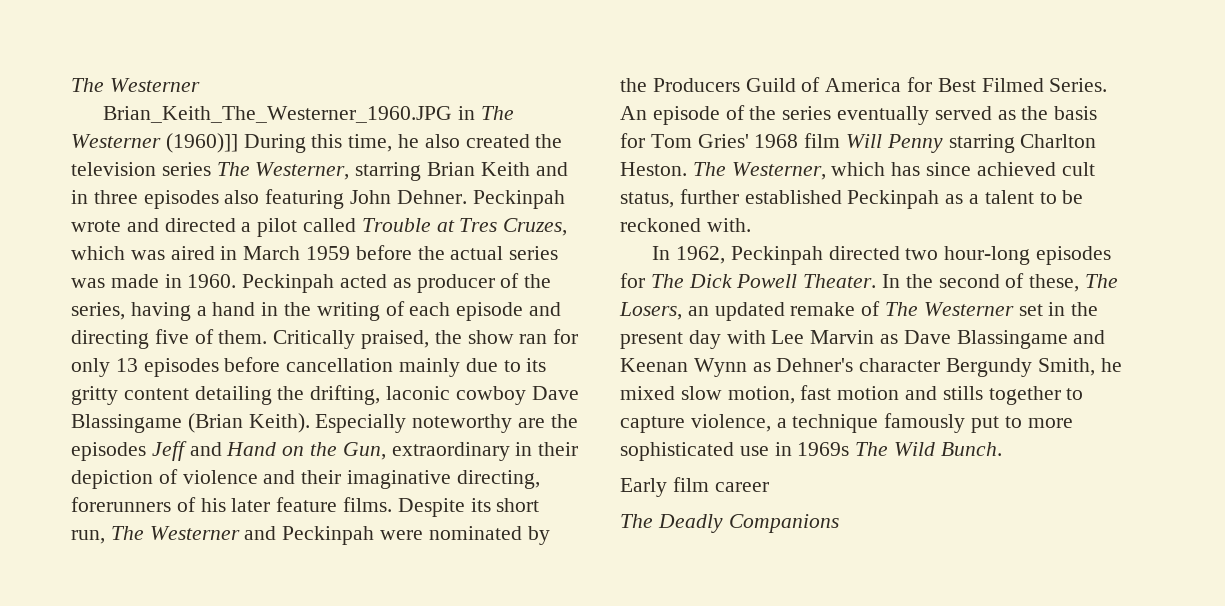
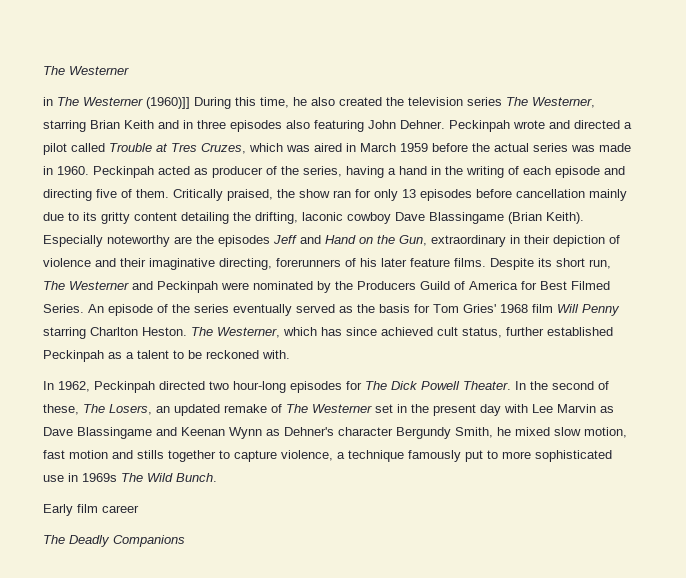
[103,106,453,123] Brian_Keith_The_Westerner_1960.JPG -> (129, 70) none

